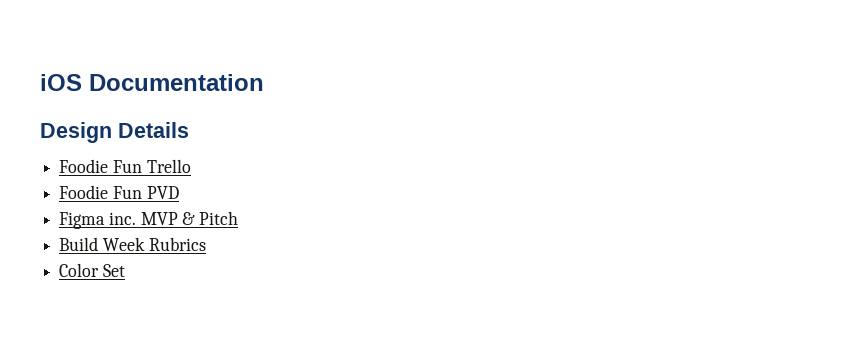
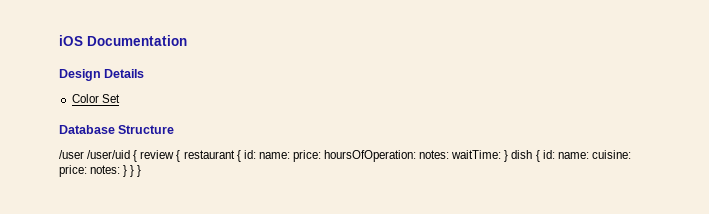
[59,159,191,173] [59,185,179,199] [59,211,239,229] [59,237,206,251] [59,263,125,277] Foodie Fun Trello // Foodie Fun PVD // Figma inc. MVP & Pitch // Build Week Rubrics // Color Set -> [71,94,120,103] [59,125,175,134] [59,150,631,162] [59,165,142,177] Color Set // Database Structure // /user /user/uid { review { restaurant { id: name: price: hoursOfOperation: notes: waitTime: } dish { id: name: cuisine: price: notes: } } }

